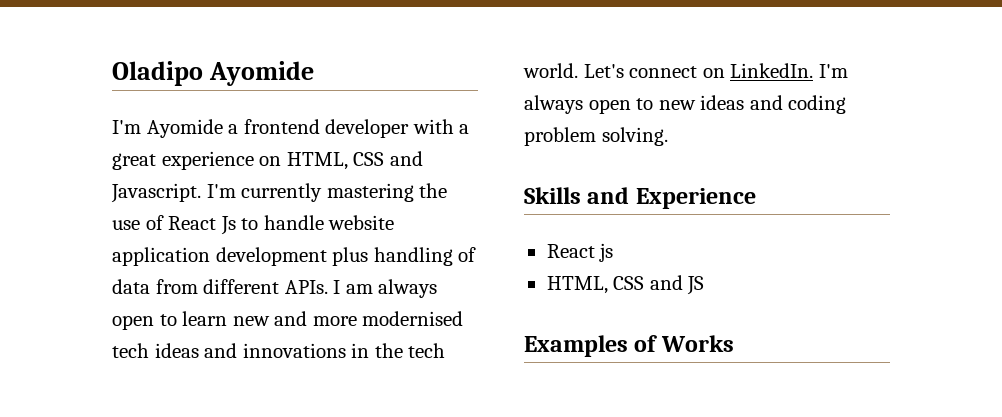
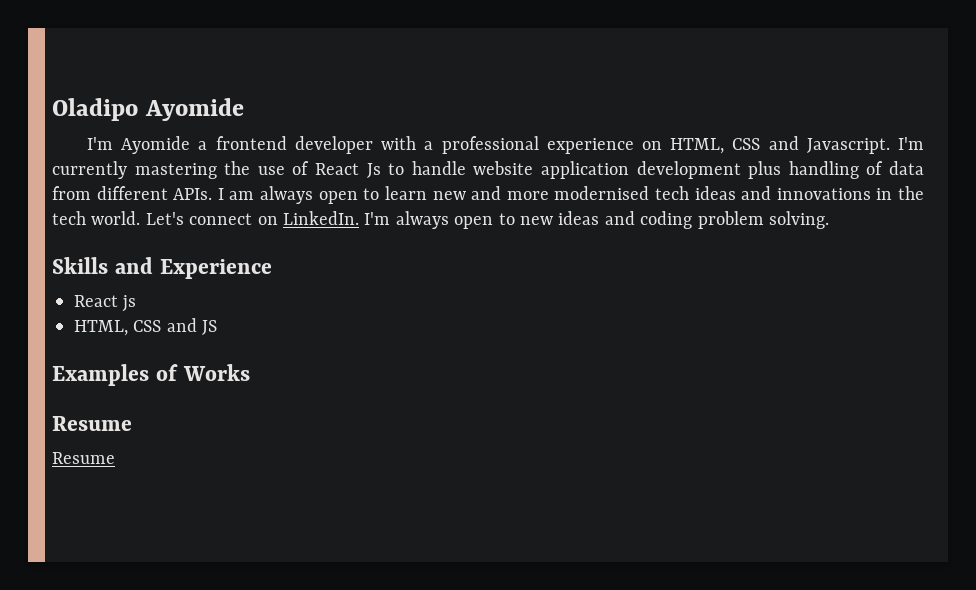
[112,153,156,170] great -> [441,136,539,154] professional
(734, 343) none -> [52,416,132,431] [52,452,115,464] // Resume // Resume

